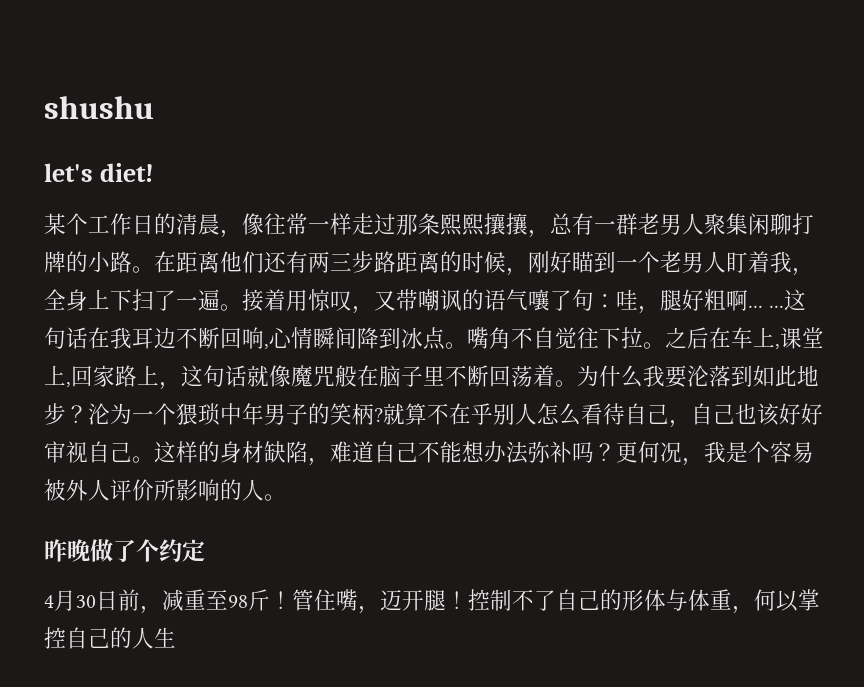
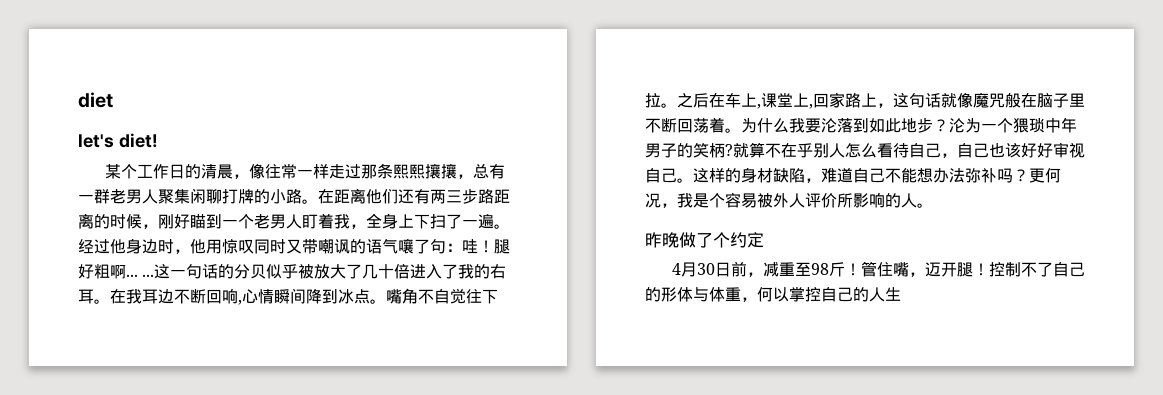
[44,96,154,119] shushu -> [78,92,113,108] diet
[242,289,374,314] 接着用惊叹， -> [78,238,286,254] 经过他身边时，他用惊叹同时
[638,306,660,314] ， -> [478,240,494,253] ！
[44,327,88,349] 句话 -> [170,264,507,279] [78,289,110,304] 一句话的分贝似乎被放大了几十倍进入了我的右耳。

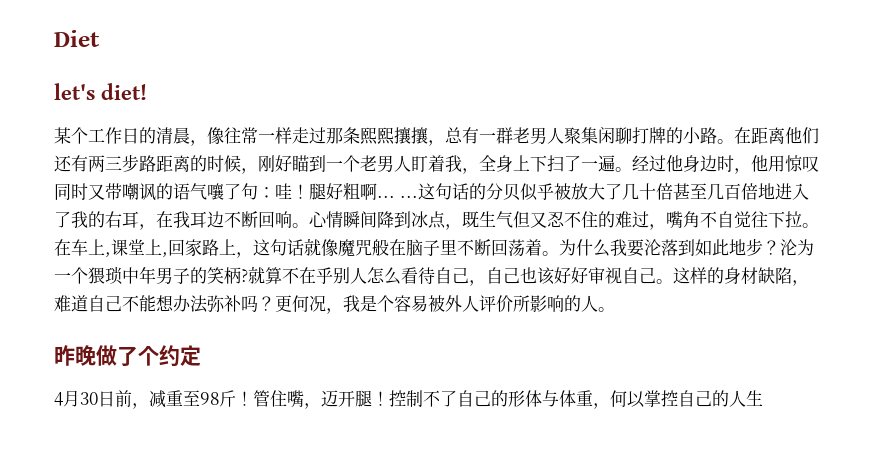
[78,92,113,108] diet -> [54,30,100,47] Diet
[170,270,187,277] 一 -> (435, 191) none
(411, 271) none -> [672,183,775,200] 甚至几百倍地
[94,299,110,304] 。 -> [139,224,156,230] ，
[238,300,242,305] , -> [292,223,309,228] 。
[370,299,386,304] 。 -> [445,211,666,230] ，既生气但又忍不住的难过，
[677,93,709,108] 之后 -> (819, 225) none

